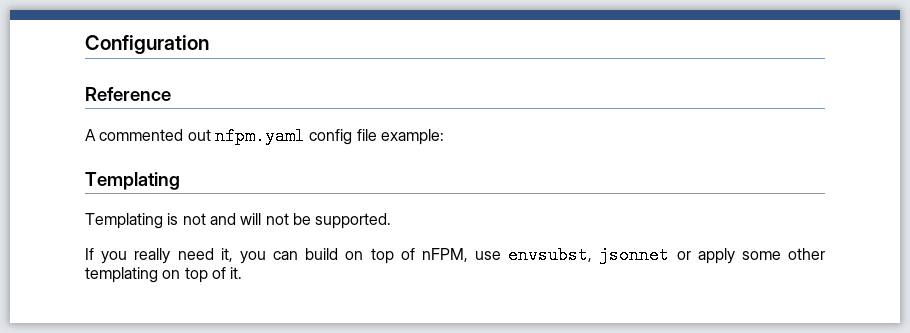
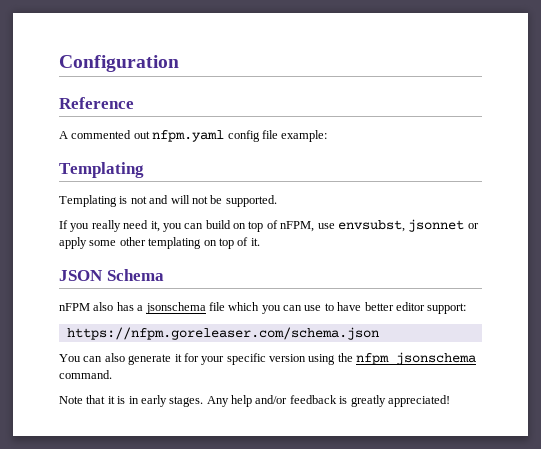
(243, 273) none -> [59,269,164,281] [59,302,467,314] [66,327,379,340] [59,352,477,365] [59,370,112,379] [59,395,450,407] // JSON Schema // nFPM also has a jsonschema file which you can use to have better editor support: // https://nfpm.goreleaser.com/schema.json // You can also generate it for your specific version using the nfpm jsonschema command. // Note that it is in early stages. Any help and/or feedback is greatly appreciated!

